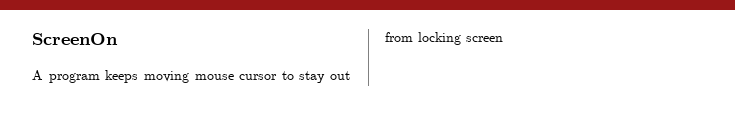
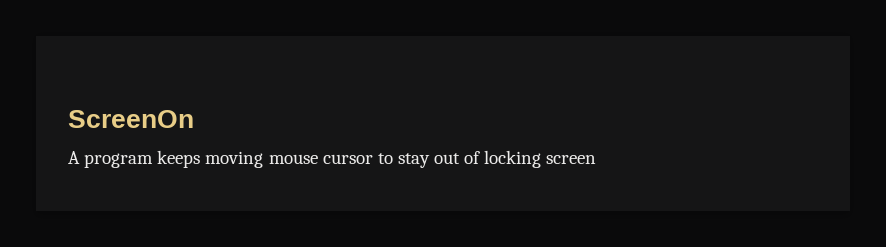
[385,32,413,42] from -> [464,151,481,164] of

